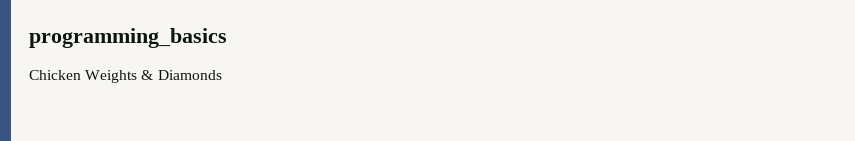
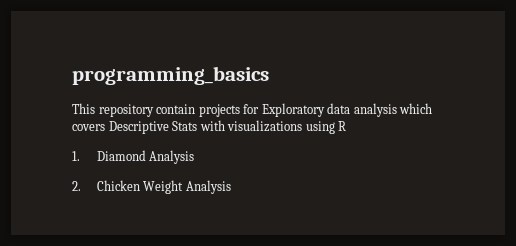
[29,70,222,83] Chicken Weights & Diamonds -> [72,103,433,117] [72,120,347,134] [72,150,195,164] [72,180,231,194] This repository contain projects for Exploratory data analysis which covers Descriptive Stats with visualizations using R // 1. Diamond Analysis // 2. Chicken Weight Analysis

